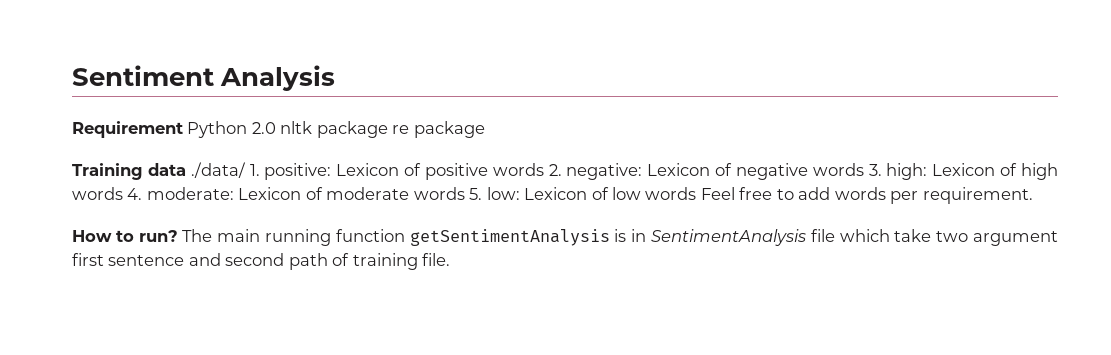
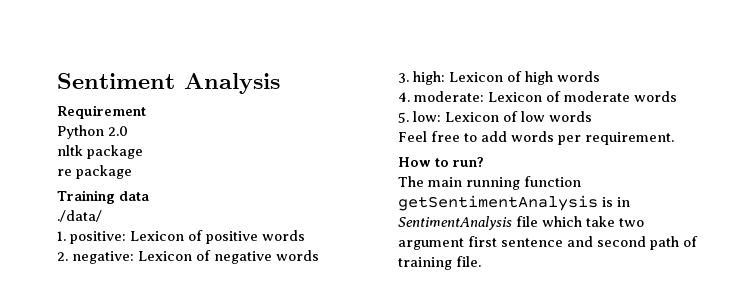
(183, 129) none -> (146, 112) //
(276, 128) none -> (128, 131) //
(388, 129) none -> (143, 152) //
(186, 169) none -> (149, 196) //
(246, 170) none -> (102, 216) //
(544, 169) none -> (305, 235) //
(864, 169) none -> (319, 255) //
(123, 193) none -> (600, 76) //
(465, 193) none -> (677, 96) //
(697, 193) none -> (592, 116) //
(178, 236) none -> (484, 162) //

